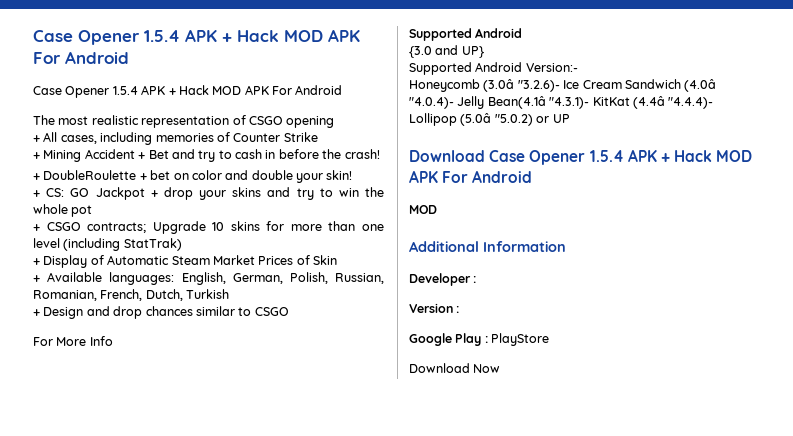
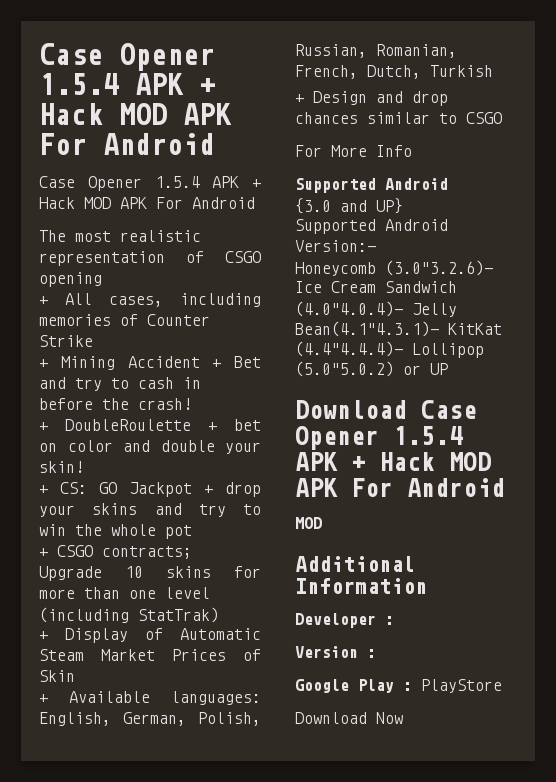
[483,79,560,92] (3.0â "3.2.6)- -> [385,260,493,276] (3.0"3.2.6)-
[684,79,717,92] [409,96,714,109] [409,113,533,126] (4.0â "4.0.4)- Jelly Bean(4.1â "4.3.1)- KitKat (4.4â "4.4.4)- Lollipop (5.0â "5.0.2) -> [295,301,457,317] [295,321,502,337] [295,341,484,358] [295,361,394,377] (4.0"4.0.4)- Jelly Bean(4.1"4.3.1)- KitKat (4.4"4.4.4)- Lollipop (5.0"5.0.2)

